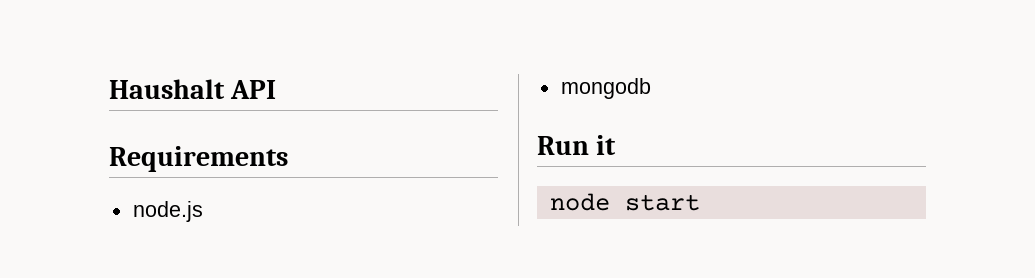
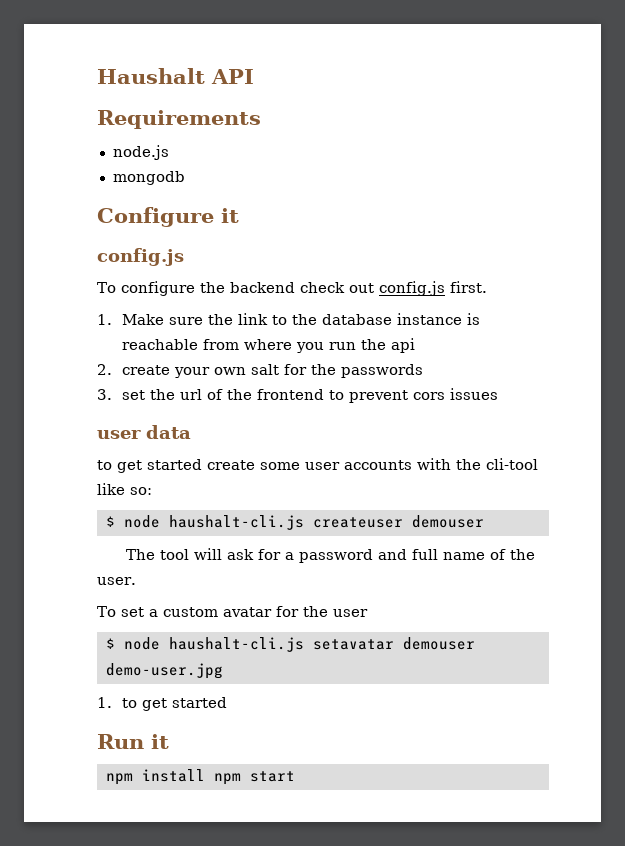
(651, 88) none -> [97,207,239,227] [97,248,184,266] [97,281,487,296] [97,313,480,325] [121,338,415,353] [97,364,423,378] [97,388,498,403] [97,425,191,439] [97,458,538,473] [97,483,152,495] [105,515,484,530] [125,548,535,563] [97,577,136,585] [97,606,368,617] [105,637,475,652] [105,663,223,679] [97,697,227,711] // Configure it // config.js // To configure the backend check out config.js first. // 1. Make sure the link to the database instance is reachable from where you run the api // 2. create your own salt for the passwords // 3. set the url of the frontend to prevent cors issues // user data // to get started create some user accounts with the cli-tool like so: // $ node haushalt-cli.js createuser demouser // The tool will ask for a password and full name of the user. // To set a custom avatar for the user // $ node haushalt-cli.js setavatar demouser demo-user.jpg // 1. to get started
[549,193,610,211] node -> [105,769,241,785] npm install npm

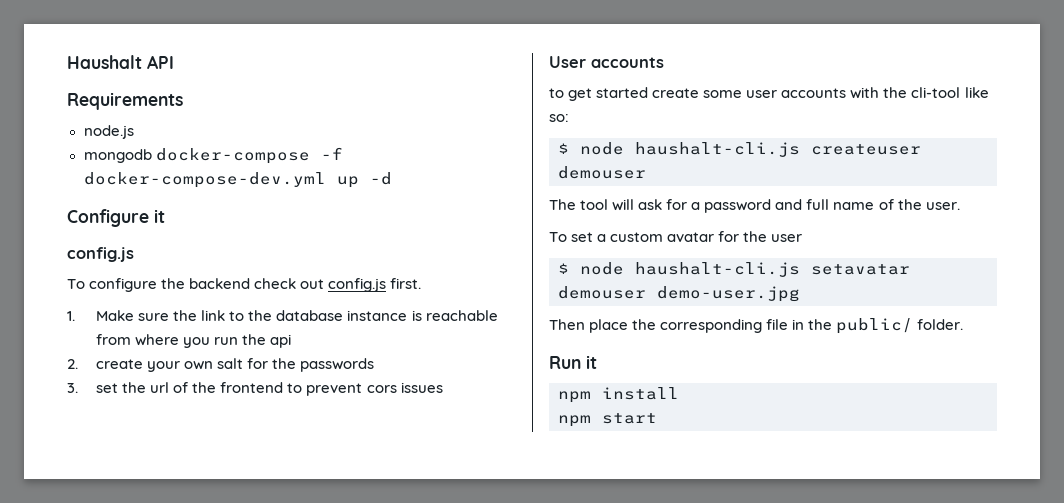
(185, 178) none -> [155,147,343,164] [83,172,392,188] docker-compose -f docker-compose-dev.yml up -d
[97,425,191,439] user data -> [549,56,664,68] User accounts
[97,697,227,711] 1. to get started -> [549,318,964,334] Then place the corresponding file in the public/ folder.
(205, 775) none -> (679, 393) //

